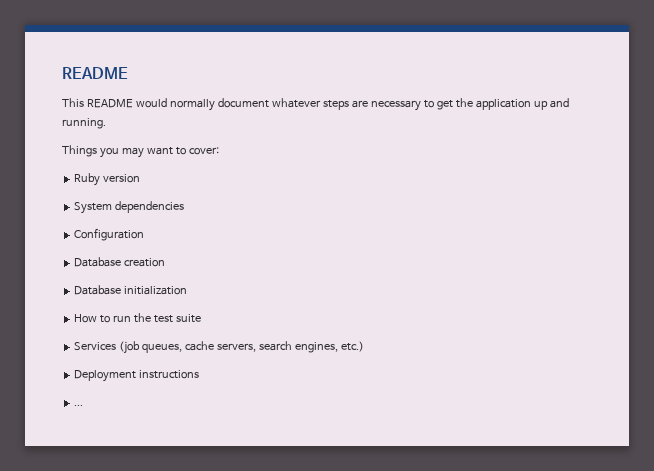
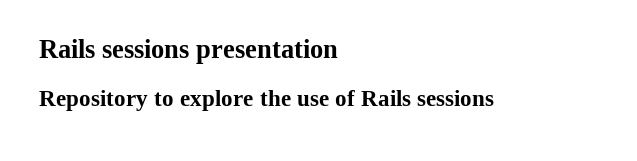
[62,67,128,79] [62,98,569,111] [62,118,106,129] [62,145,219,158] [74,173,141,186] [74,201,185,214] [74,228,145,241] [74,257,166,267] [74,285,188,295] [74,313,201,323] [74,341,364,354] [74,370,200,382] [74,405,84,406] README // This README would normally document whatever steps are necessary to get the application up and running. // Things you may want to cover: // Ruby version // System dependencies // Configuration // Database creation // Database initialization // How to run the test suite // Services (job queues, cache servers, search engines, etc.) // Deployment instructions // ... -> [39,39,339,64] [39,90,495,111] Rails sessions presentation // Repository to explore the use of Rails sessions

